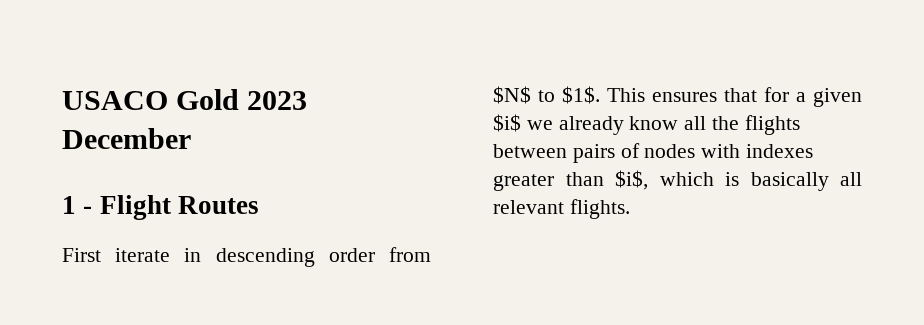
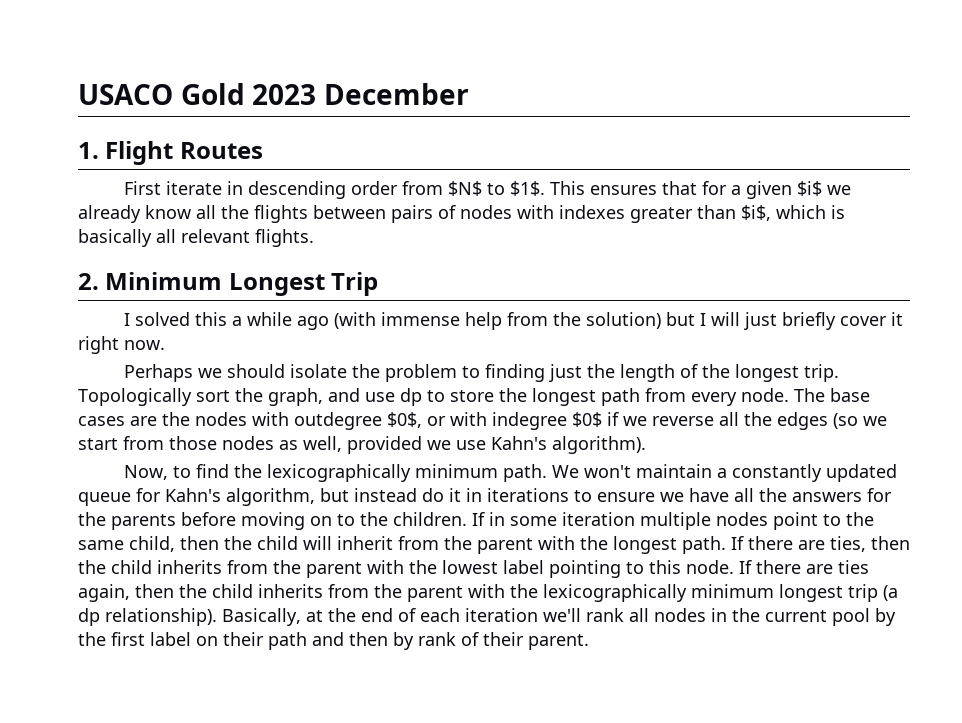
[62,196,93,214] 1 - -> [78,142,99,159] 1.
(630, 209) none -> [78,272,379,296] [123,312,903,330] [78,336,165,354] [123,364,839,382] [78,388,870,406] [78,412,887,430] [78,436,646,454] [123,464,897,482] [78,488,892,506] [78,512,874,530] [78,536,910,554] [78,560,869,578] [78,584,898,602] [78,608,896,626] [78,632,589,650] // 2. Minimum Longest Trip // I solved this a while ago (with immense help from the solution) but I will just briefly cover it right now. // Perhaps we should isolate the problem to finding just the length of the longest trip. Topologically sort the graph, and use dp to store the longest path from every node. The base cases are the nodes with outdegree $0$, or with indegree $0$ if we reverse all the edges (so we start from those nodes as well, provided we use Kahn's algorithm). // Now, to find the lexicographically minimum path. We won't maintain a constantly updated queue for Kahn's algorithm, but instead do it in iterations to ensure we have all the answers for the parents before moving on to the children. If in some iteration multiple nodes point to the same child, then the child will inherit from the parent with the longest path. If there are ties, then the child inherits from the parent with the lowest label pointing to this node. If there are ties again, then the child inherits from the parent with the lexicographically minimum longest trip (a dp relationship). Basically, at the end of each iteration we'll rank all nodes in the current pool by the first label on their path and then by rank of their parent.

